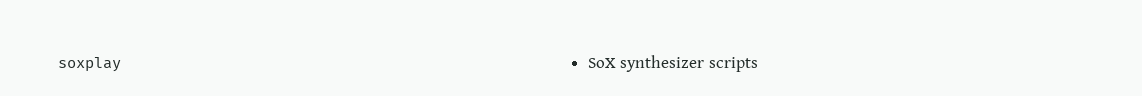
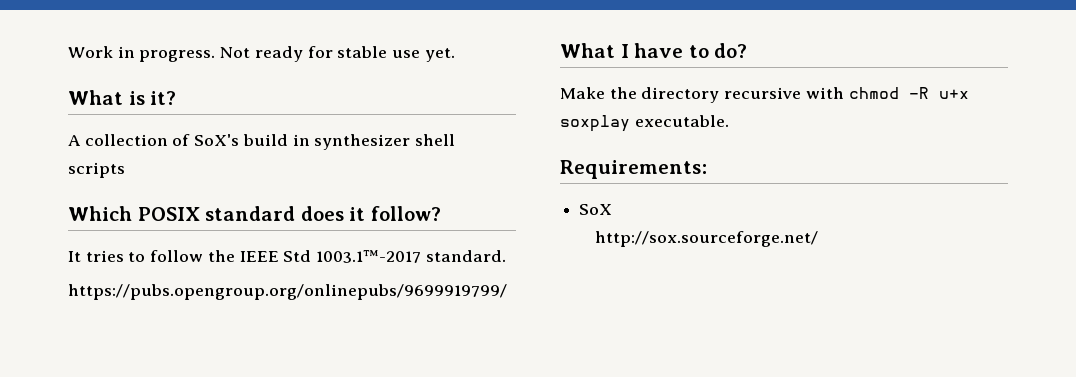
(58, 64) none -> [68,46,455,62] [68,90,177,105] [68,134,456,150] [68,162,125,178] [68,206,441,221] [68,250,506,263] [68,284,507,300] [560,43,748,58] [560,87,969,103] Work in progress. Not ready for stable use yet. // What is it? // A collection of SoX's build in synthesizer shell scripts // Which POSIX standard does it follow? // It tries to follow the IEEE Std 1003.1™-2017 standard. // https://pubs.opengroup.org/onlinepubs/9699919799/ // What I have to do? // Make the directory recursive with chmod -R u+x
(121, 64) none -> [634,115,729,127] [560,160,707,179] executable. // Requirements:
[620,55,758,72] synthesizer scripts -> [594,231,818,247] // http://sox.sourceforge.net/

